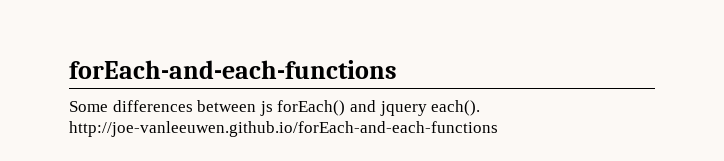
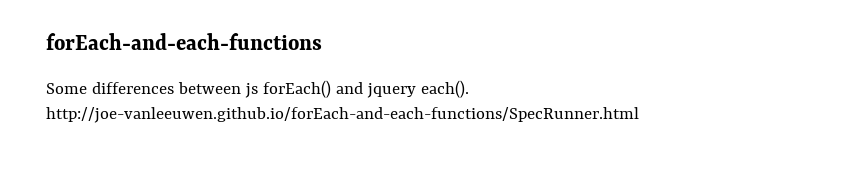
[69,121,498,137] http://joe-vanleeuwen.github.io/forEach-and-each-functions -> [46,107,639,123] http://joe-vanleeuwen.github.io/forEach-and-each-functions/SpecRunner.html

